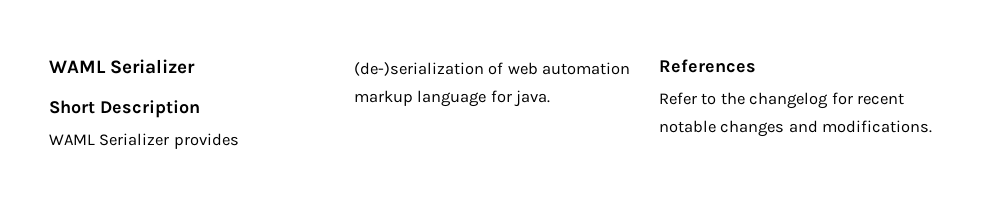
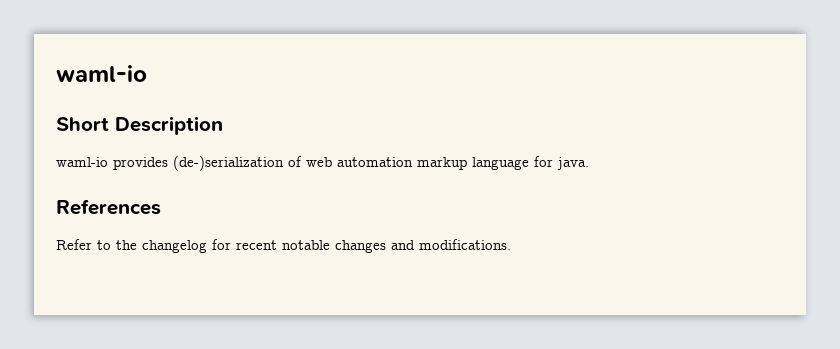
[49,59,196,74] WAML Serializer -> [56,65,147,82] waml-io
[49,133,170,146] WAML Serializer -> [56,157,108,167] waml-io

